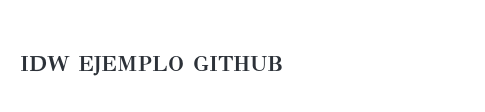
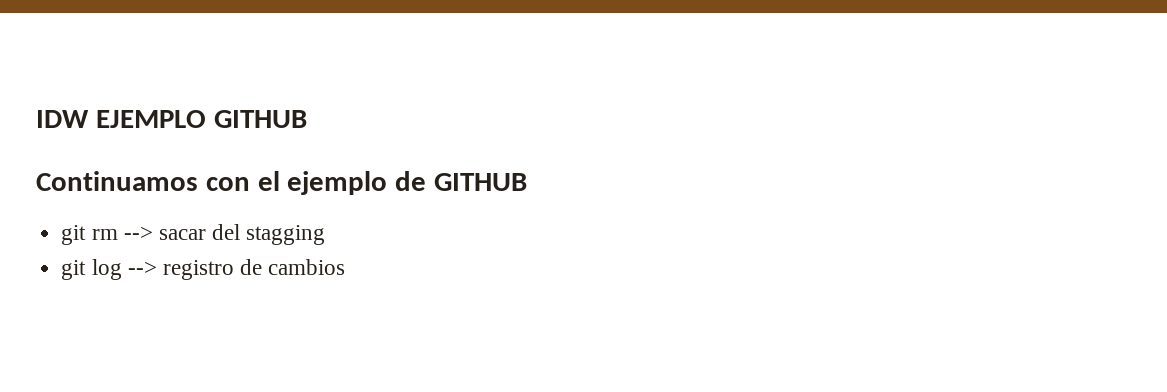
(283, 63) none -> [36,171,528,195] [61,224,326,245] [61,259,346,280] // Continuamos con el ejemplo de GITHUB // git rm --> sacar del stagging // git log --> registro de cambios

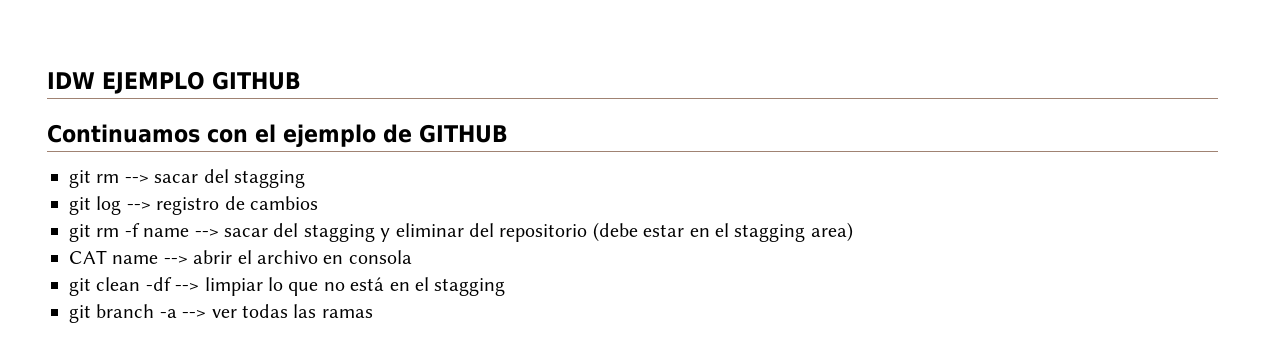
(346, 267) none -> [69,222,853,242] [69,250,412,264] [69,277,506,296] [69,304,373,323] // git rm -f name --> sacar del stagging y eliminar del repositorio (debe estar en el stagging area) // CAT name --> abrir el archivo en consola // git clean -df --> limpiar lo que no está en el stagging // git branch -a --> ver todas las ramas

